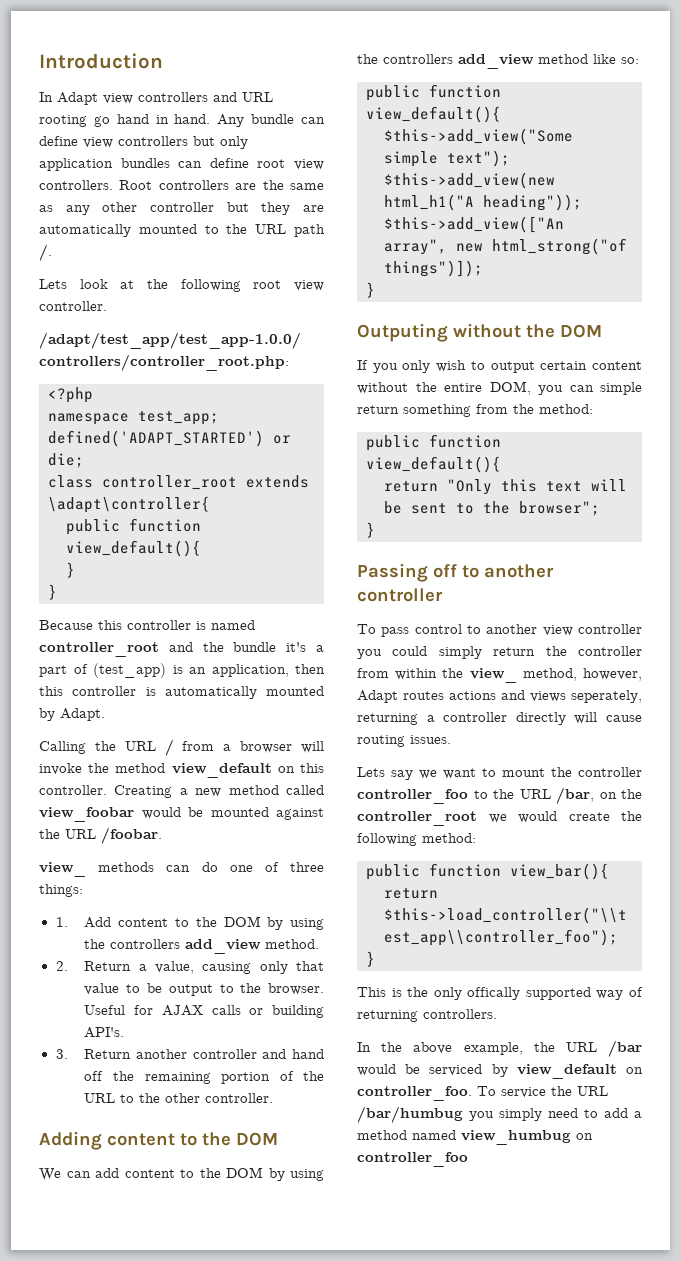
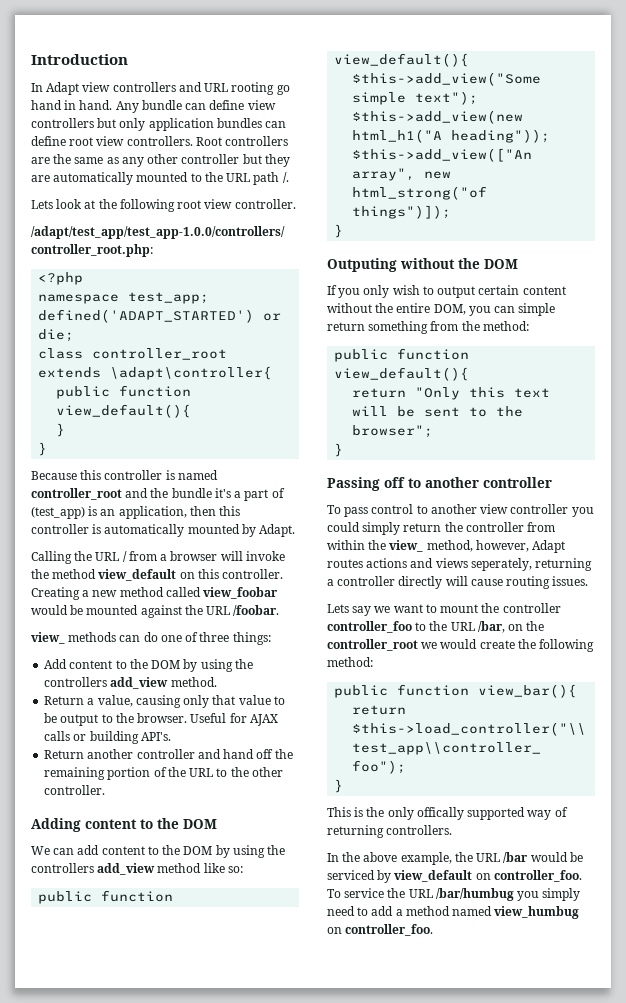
[55,917,68,927] 1. -> (271, 638) none
[55,961,68,971] 2. -> (217, 682) none
[55,1049,68,1059] 3. -> (171, 736) none
[357,1152,468,1167] controller_foo -> [345,924,434,936] controller_foo.

